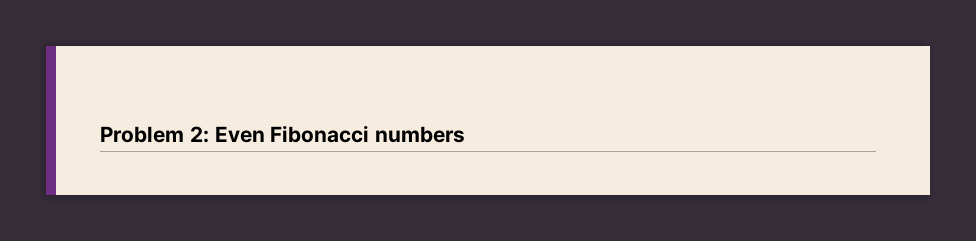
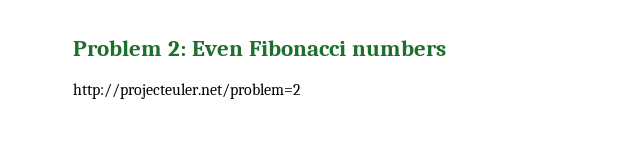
(466, 134) none -> [73,83,301,99] // http://projecteuler.net/problem=2

